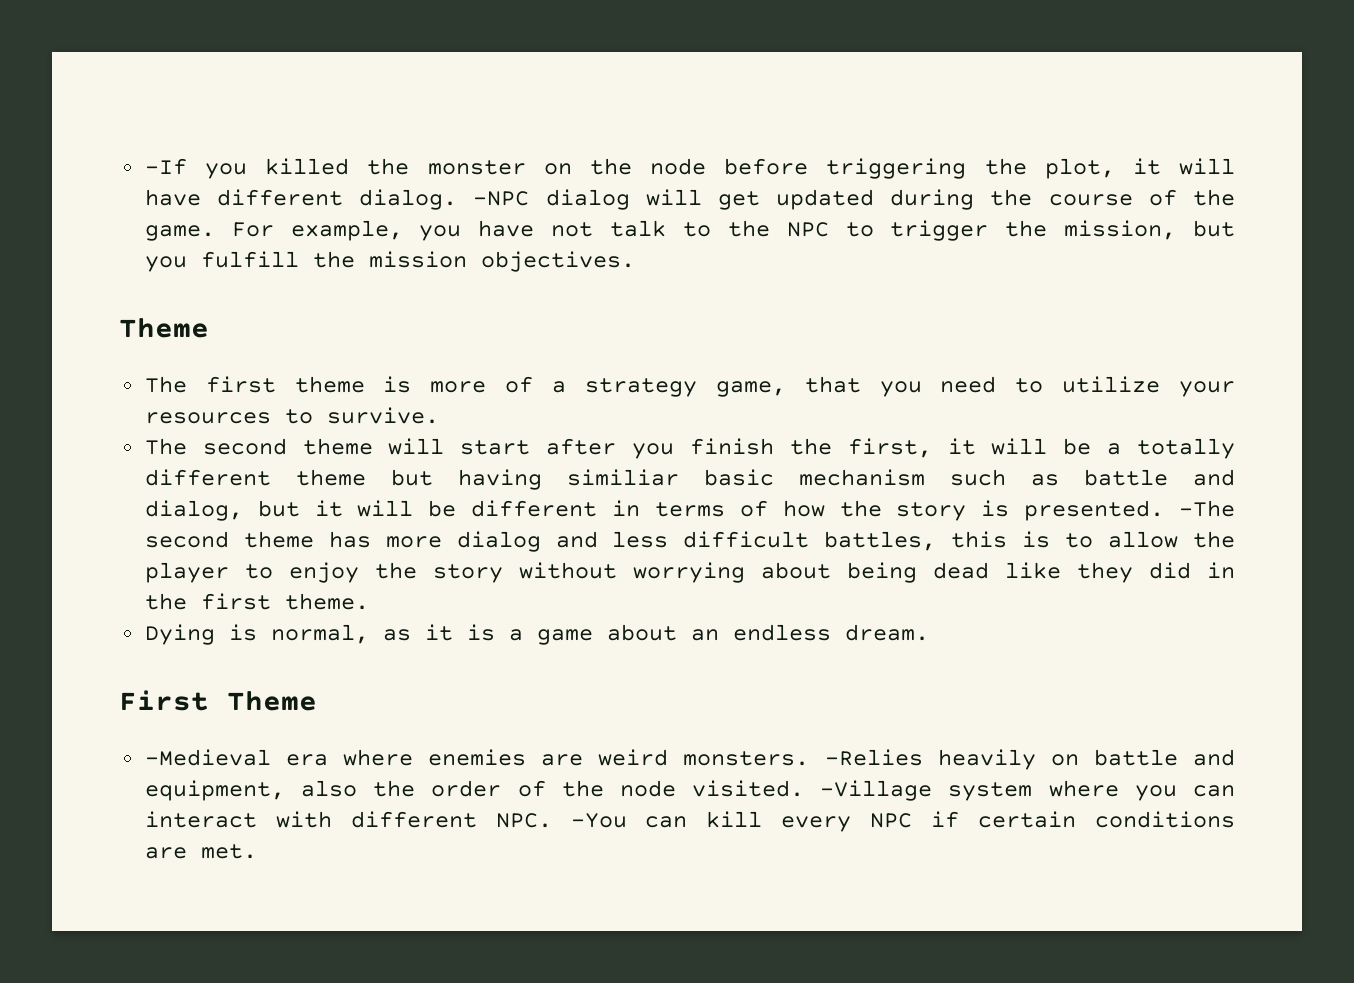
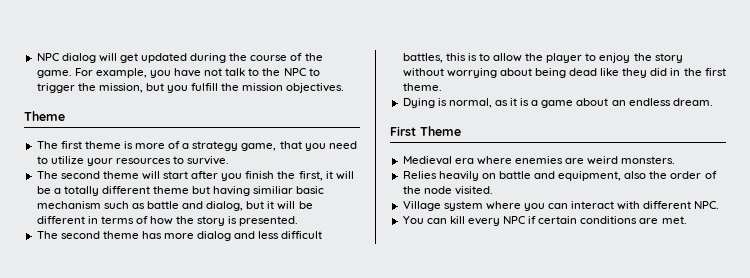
[144,158,1235,179] [144,189,530,210] -If you killed the monster on the node before triggering the plot, it will have different dialog. -NPC -> [36,53,59,61] NPC
[1179,500,1235,517] -The -> [36,231,58,239] // The
[144,749,271,766] -Medieval -> [402,156,452,165] Medieval
[824,749,923,766] -Relies -> [402,171,437,179] // Relies
[820,780,933,801] -Village -> [402,201,441,211] // Village
[570,813,627,828] -You -> [402,216,424,224] // You

